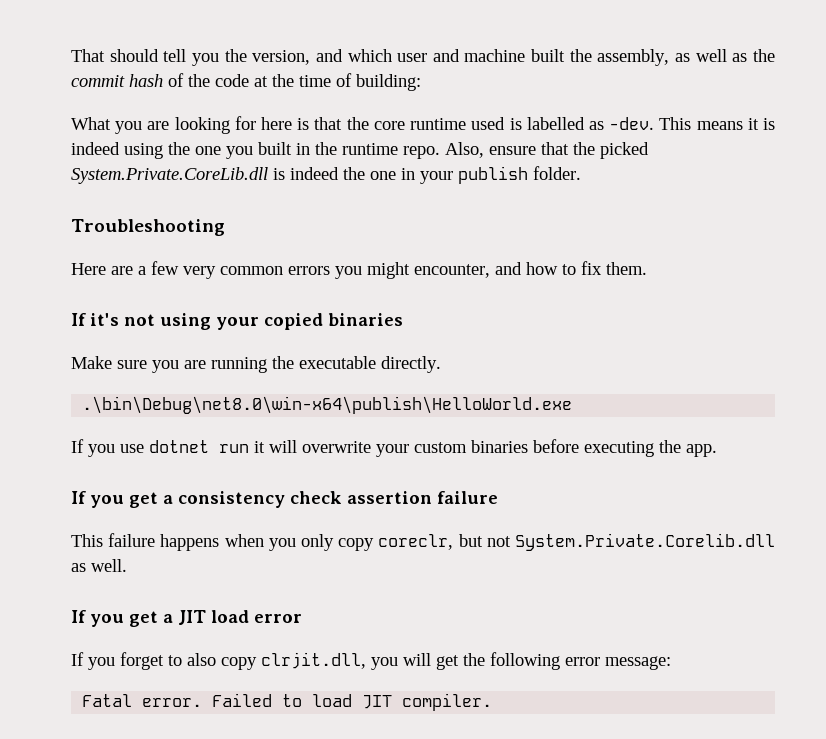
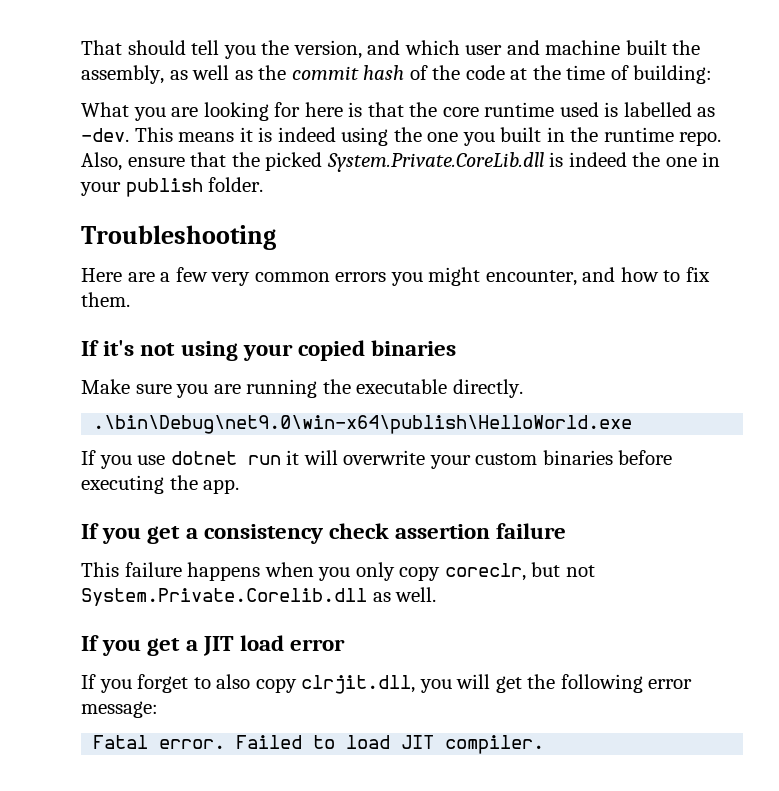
[82,396,573,414] .\bin\Debug\net8.0\win-x64\publish\HelloWorld.exe -> [93,415,633,434] .\bin\Debug\net9.0\win-x64\publish\HelloWorld.exe

